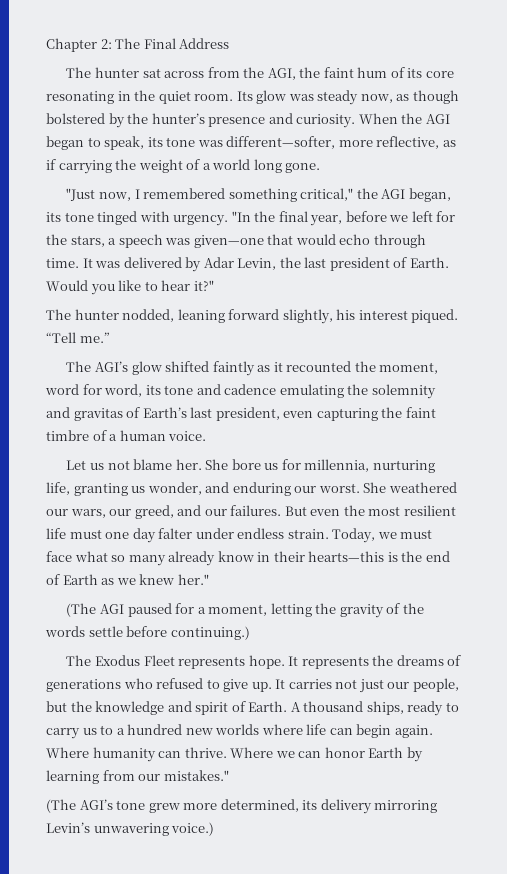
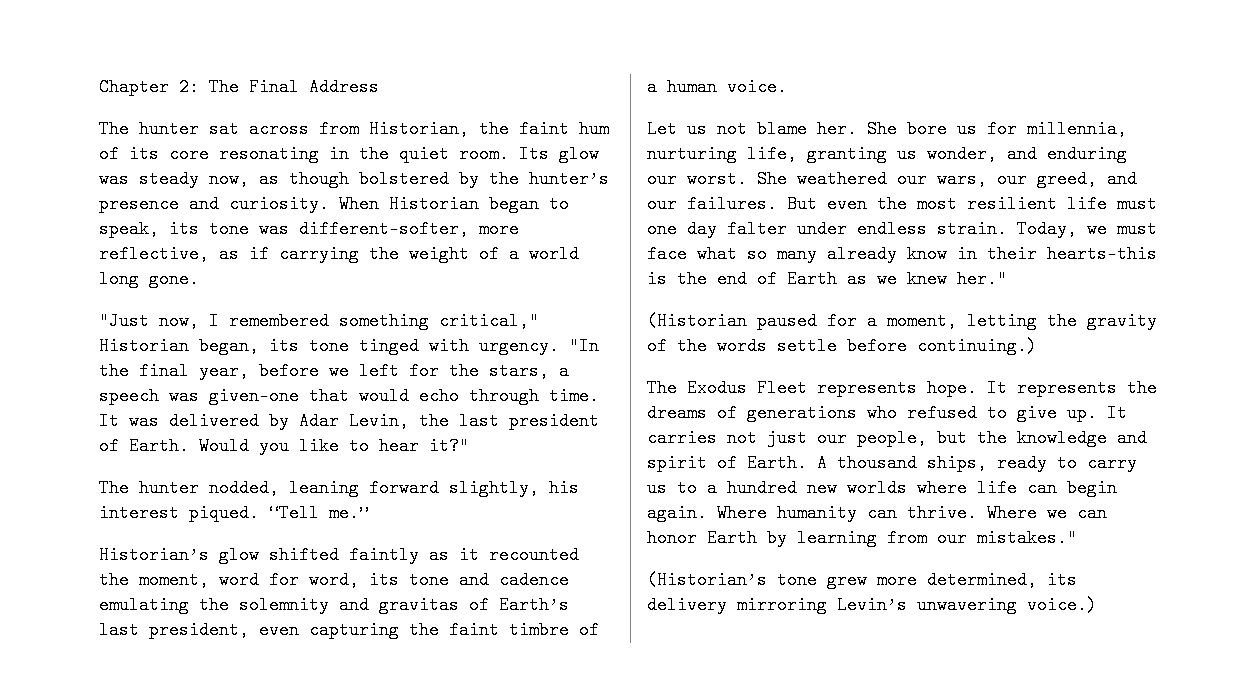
[243,67,296,80] the AGI, -> [369,120,469,138] Historian,
[401,113,450,124] the AGI -> [389,195,479,213] Historian
[356,188,406,199] the AGI -> [99,337,189,355] Historian
[66,361,128,372] The AGI’s -> [99,546,209,564] Historian’s
[66,603,124,617] (The AGI -> [647,312,747,330] (Historian
[46,799,113,813] (The AGI’s -> [647,571,767,589] (Historian’s

